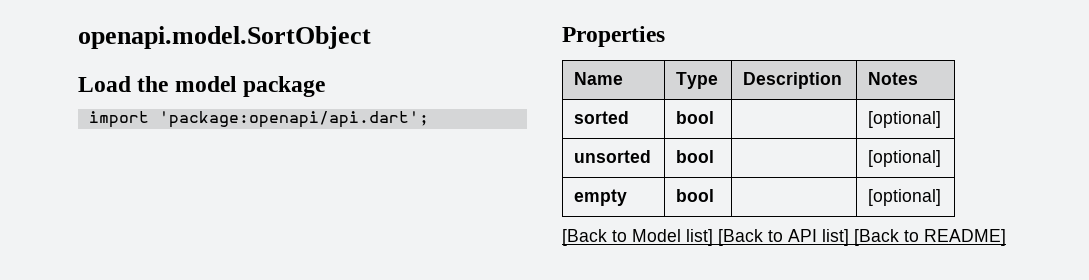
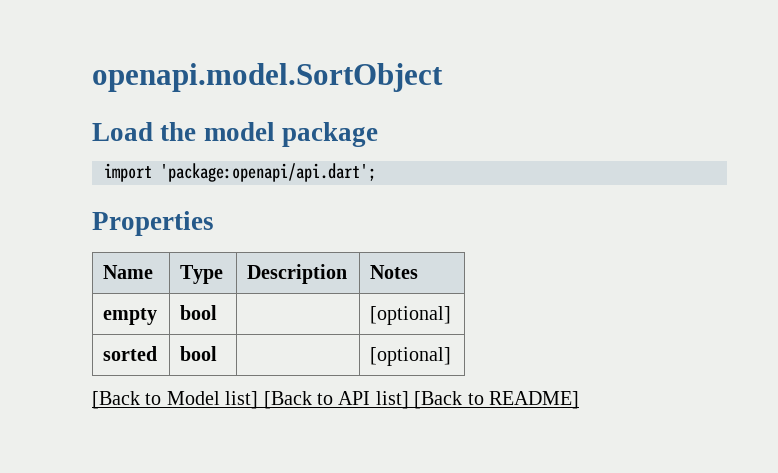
[574,111,630,124] [676,111,715,124] [868,111,942,128] [574,150,652,163] [676,150,715,163] [868,150,942,167] [574,189,628,206] sorted | bool | | [optional] // unsorted | bool | | [optional] // empty -> [103,308,158,325] [180,305,218,320] [370,306,452,325] [103,346,158,361] empty | bool | | [optional] // sorted

